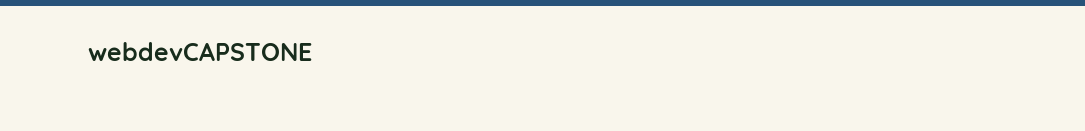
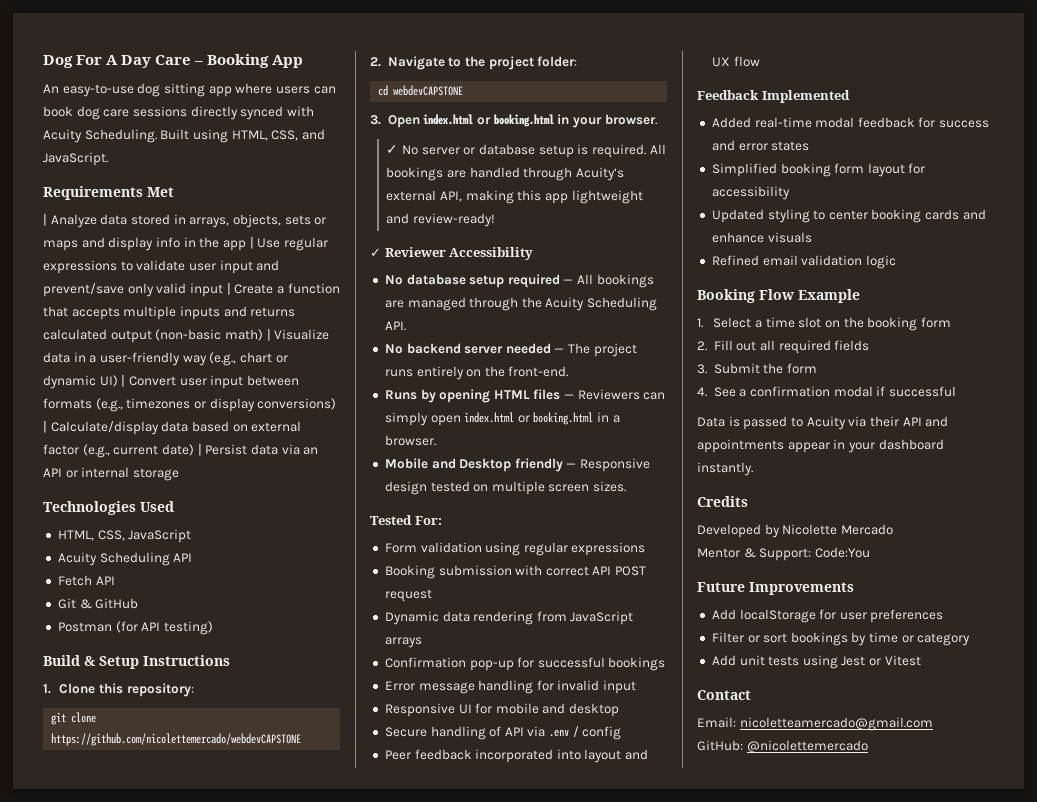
[88,42,312,61] webdevCAPSTONE -> [43,54,304,68] [43,83,336,97] [43,106,314,120] [43,129,325,143] [43,152,108,166] [43,186,174,200] [43,213,327,228] [43,236,328,251] [43,260,280,274] [43,282,340,297] [43,306,296,320] [43,328,330,343] [43,352,288,366] [43,374,299,389] [43,398,337,412] [43,420,302,435] [43,443,319,458] [43,467,179,481] [43,501,174,515] [57,529,192,543] [57,552,193,566] [57,575,115,586] [57,598,139,609] [57,621,213,635] [43,655,230,669] [43,683,194,697] [51,712,97,725] [51,733,302,746] [370,56,578,70] [378,85,464,96] [370,114,657,128] [386,144,666,158] [386,167,624,181] [386,190,643,204] [386,213,496,227] [370,247,534,260] [384,274,654,288] [384,297,658,311] [384,321,406,331] [384,343,637,357] [384,366,569,380] [384,389,666,403] [384,412,620,426] [384,435,436,446] [384,458,651,472] [384,481,627,495] [370,515,442,525] [384,542,646,556] [384,565,647,579] [384,589,432,602] [384,611,634,625] [384,637,422,648] [384,657,666,671] [384,680,637,694] [384,703,620,717] [384,726,622,740] [384,749,649,763] [711,56,760,67] [697,90,850,103] [711,117,990,128] [711,140,810,151] [711,163,926,177] [711,186,790,200] [711,209,986,223] [711,232,812,243] [711,255,896,269] [697,289,860,303] [697,317,951,331] [697,340,870,354] [697,363,818,374] [697,386,956,397] [697,416,949,430] [697,439,944,453] [697,462,753,476] [697,496,748,507] [697,524,893,538] [697,547,870,561] [697,582,854,595] [711,609,944,623] [711,632,971,646] [711,655,921,669] [697,690,751,700] [697,717,933,731] [697,740,868,753] Dog For A Day Care – Booking App // An easy-to-use dog sitting app where users can book dog care sessions directly synced with Acuity Scheduling. Built using HTML, CSS, and JavaScript. // Requirements Met // | Analyze data stored in arrays, objects, sets or maps and display info in the app | Use regular expressions to validate user input and prevent/save only valid input | Create a function that accepts multiple inputs and returns calculated output (non-basic math) | Visualize data in a user-friendly way (e.g., chart or dynamic UI) | Convert user input between formats (e.g., timezones or display conversions) | Calculate/display data based on external factor (e.g., current date) | Persist data via an API or internal storage // Technologies Used // HTML, CSS, JavaScript // Acuity Scheduling API // Fetch API // Git & GitHub // Postman (for API testing) // Build & Setup Instructions // 1. Clone this repository: // git clone https://github.com/nicolettemercado/webdevCAPSTONE // 2. Navigate to the project folder: // cd webdevCAPSTONE // 3. Open index.html or booking.html in your browser. // ✓ No server or database setup is required. All bookings are handled through Acuity’s external API, making this app lightweight and review-ready! // ✓ Reviewer Accessibility // No database setup required — All bookings are managed through the Acuity Scheduling API. // No backend server needed — The project runs entirely on the front-end. // Runs by opening HTML files — Reviewers can simply open index.html or booking.html in a browser. // Mobile and Desktop friendly — Responsive design tested on multiple screen sizes. // Tested For: // Form validation using regular expressions // Booking submission with correct API POST request // Dynamic data rendering from JavaScript arrays // Confirmation pop-up for successful bookings // Error message handling for invalid input // Responsive UI for mobile and desktop // Secure handling of API via .env / config // Peer feedback incorporated into layout and UX flow // Feedback Implemented // Added real-time modal feedback for success and error states // Simplified booking form layout for accessibility // Updated styling to center booking cards and enhance visuals // Refined email validation logic // Booking Flow Example // 1. Select a time slot on the booking form // 2. Fill out all required fields // 3. Submit the form // 4. See a confirmation modal if successful // Data is passed to Acuity via their API and appointments appear in your dashboard instantly. // Credits // Developed by Nicolette Mercado // Mentor & Support: Code:You // Future Improvements // Add localStorage for user preferences // Filter or sort bookings by time or category // Add unit tests using Jest or Vitest // Contact // Email: nicoletteamercado@gmail.com // GitHub: @nicolettemercado

